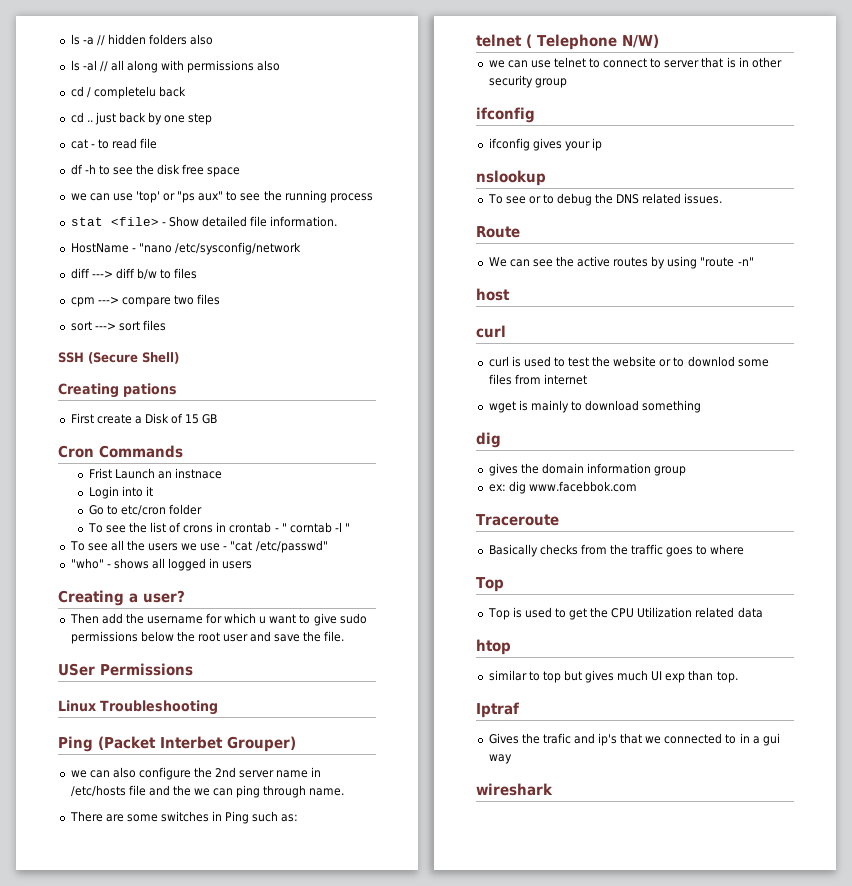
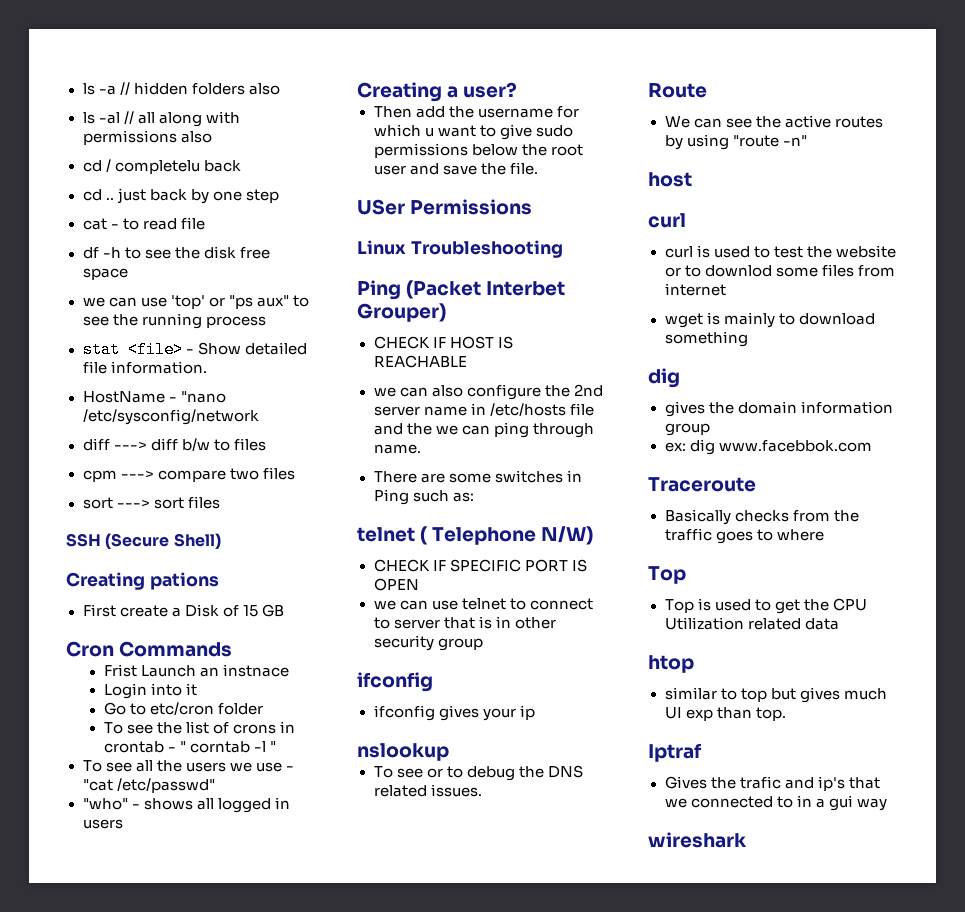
(296, 744) none -> [373,336,513,349] [373,355,467,368] // CHECK IF HOST IS REACHABLE
(659, 41) none -> [373,559,587,572] [373,578,419,591] // CHECK IF SPECIFIC PORT IS OPEN

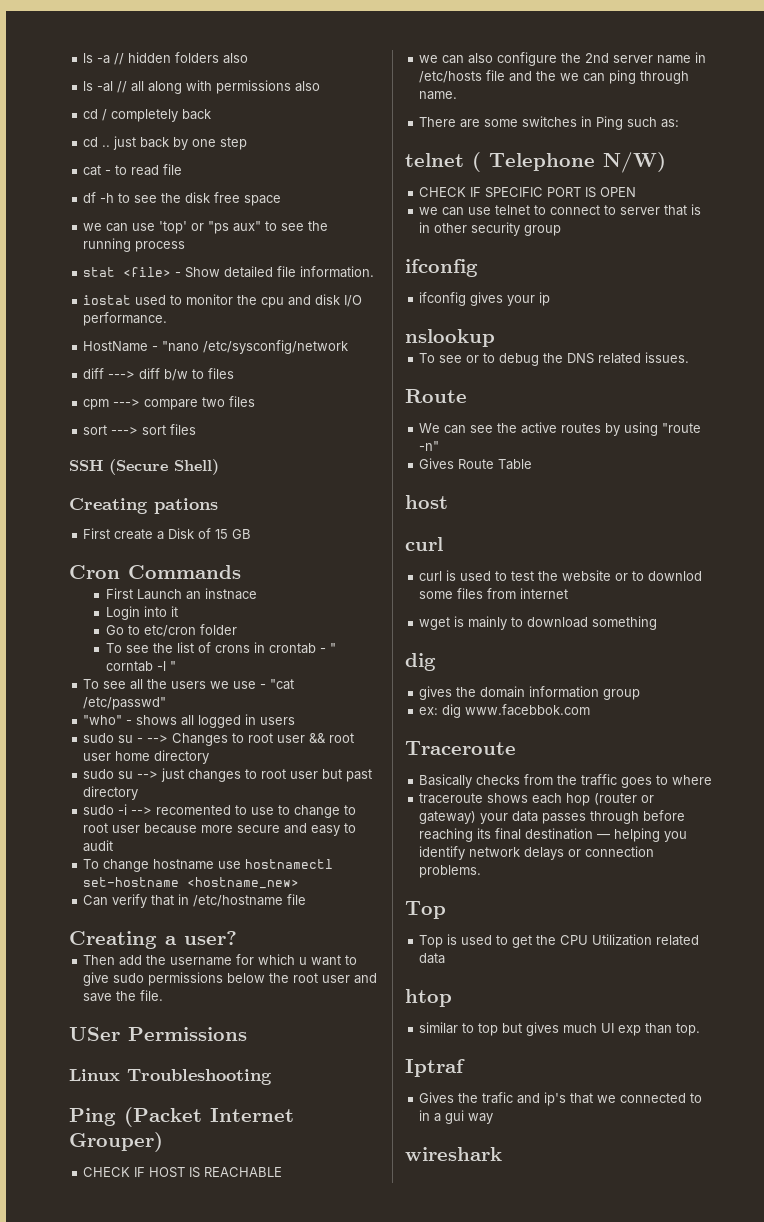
[114,160,200,174] completelu -> [111,109,179,122] completely
(207, 367) none -> [83,294,363,308] [83,312,168,326] // iostat used to monitor the cpu and disk I/O performance.
[103,664,137,677] Frist -> [105,588,133,599] First
(123, 824) none -> [83,733,355,746] [83,750,210,764] [83,768,373,782] [83,786,139,800] [83,804,357,818] [83,823,357,836] [83,840,114,852] [83,859,334,872] [83,877,300,889] [83,894,307,908] // sudo su - --> Changes to root user && root user home directory // sudo su --> just changes to root user but past directory // sudo -i --> recomented to use to change to root user because more secure and easy to audit // To change hostname use hostnamectl set-hostname <hostname_new> // Can verify that in /etc/hostname file
[486,281,566,296] Interbet -> [210,1108,294,1122] Internet
(807, 140) none -> [419,458,533,470] // Gives Route Table
(824, 535) none -> [419,793,655,806] [419,810,686,824] [419,828,688,842] [419,846,655,860] [419,865,482,878] // traceroute shows each hop (router or gateway) your data passes through before reaching its final destination — helping you identify network delays or connection problems.

